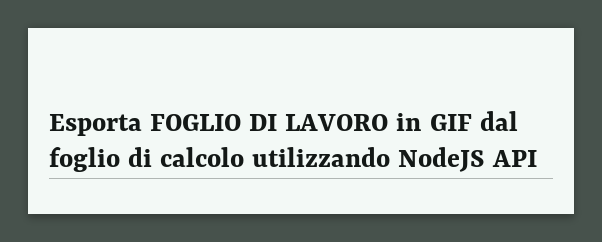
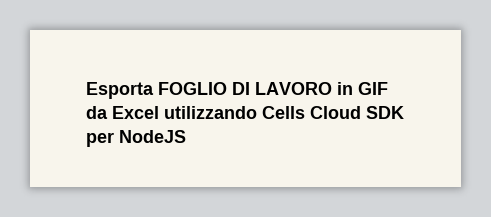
[479,111,518,131] [49,147,537,172] dal foglio di calcolo utilizzando NodeJS API -> [86,106,404,119] [86,130,186,147] da Excel utilizzando Cells Cloud SDK per NodeJS

